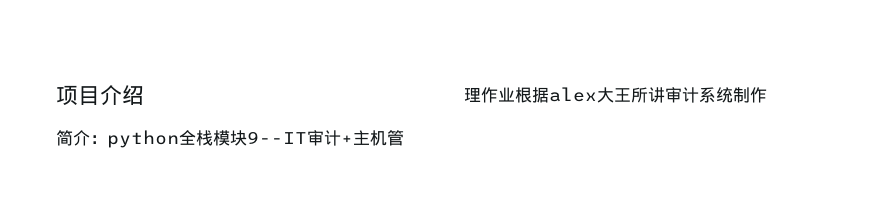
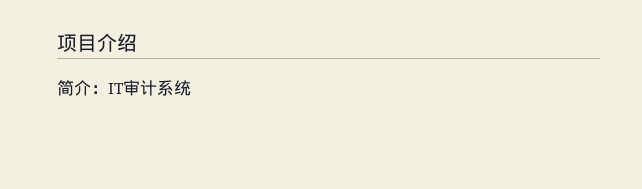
[107,130,404,148] [464,87,665,103] python全栈模块9--IT审计+主机管理作业根据alex大王所讲 -> [108,83,124,94] IT
[733,87,767,103] 制作 -> (191, 88) none

